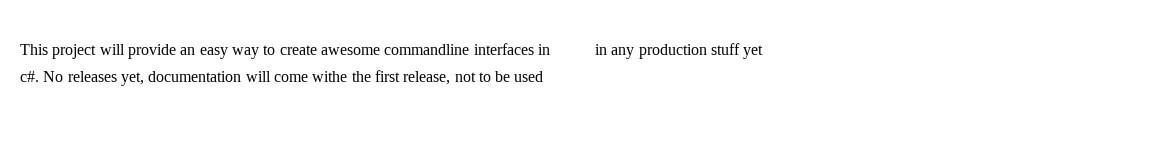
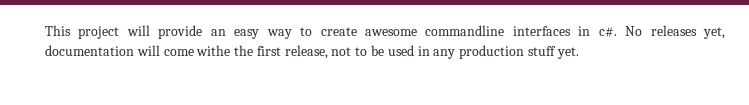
[743,45,764,59] yet -> [556,47,579,59] yet.

